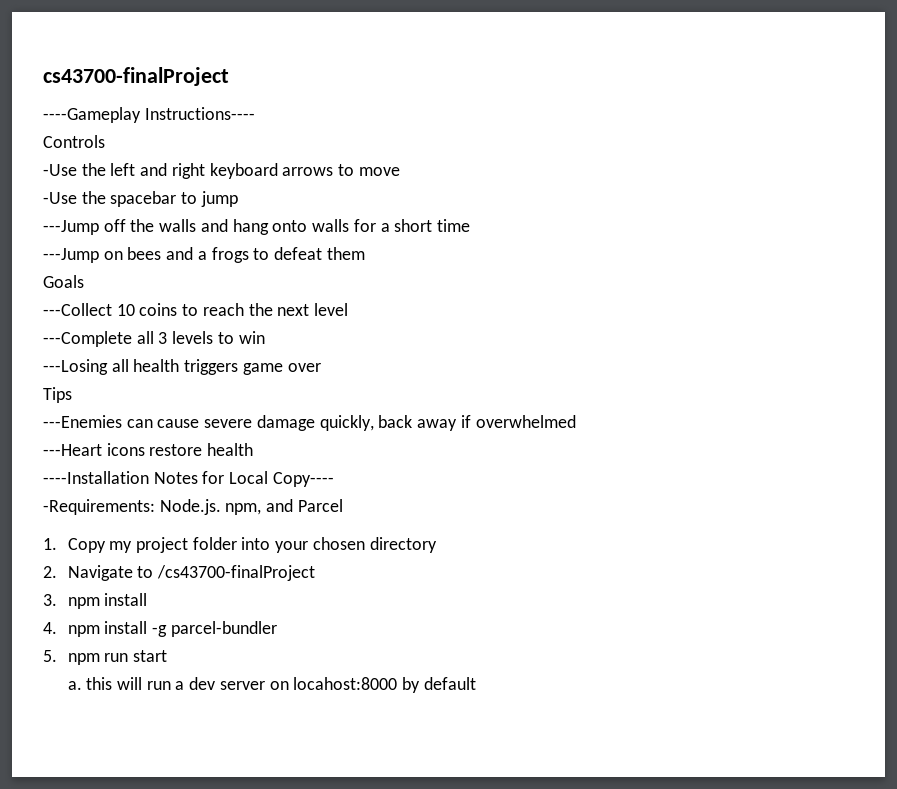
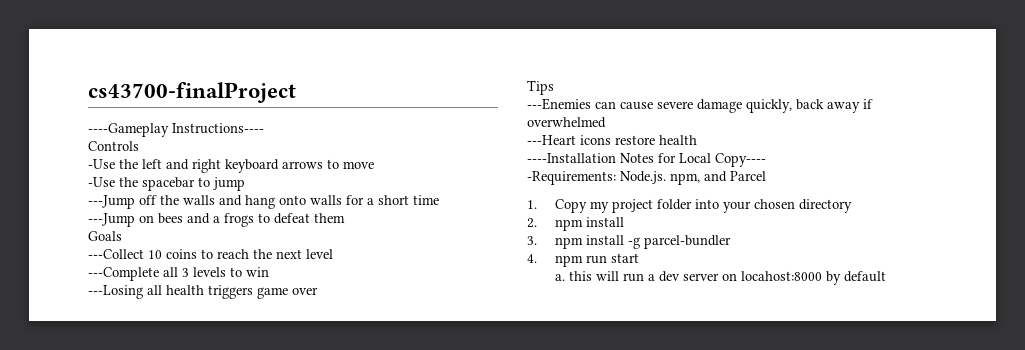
[67,565,316,581] [43,594,57,606] Navigate to /cs43700-finalProject // 3. -> (537, 223) none
[43,622,57,634] 4. -> [527,236,537,245] 3.
[43,650,57,662] 5. -> [527,254,537,263] 4.

